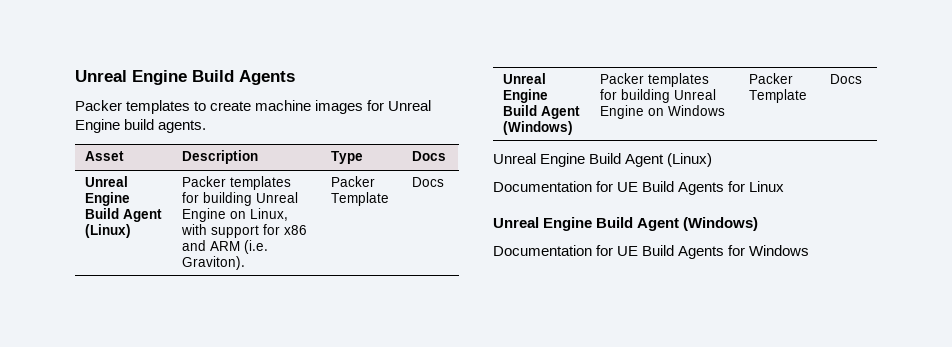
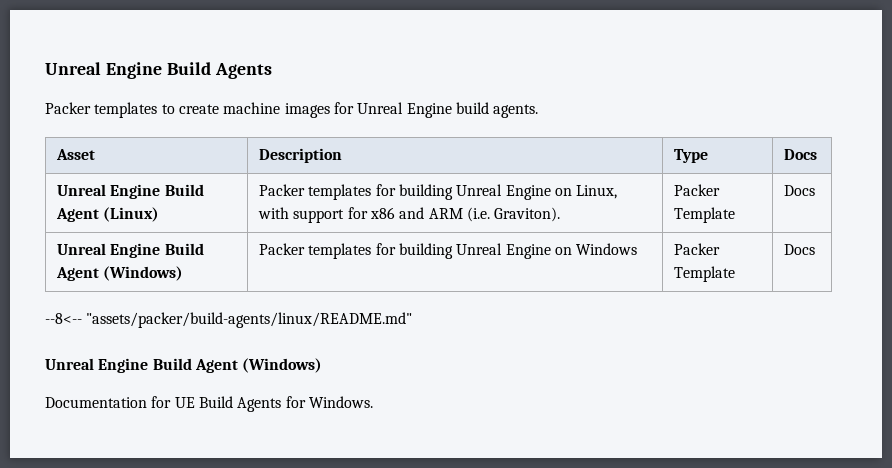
[493,153,713,167] [493,181,785,195] Unreal Engine Build Agent (Linux) // Documentation for UE Build Agents for Linux -> [45,312,413,328] --8<-- "assets/packer/build-agents/linux/README.md"
[749,245,810,256] Windows -> [308,396,373,408] Windows.

